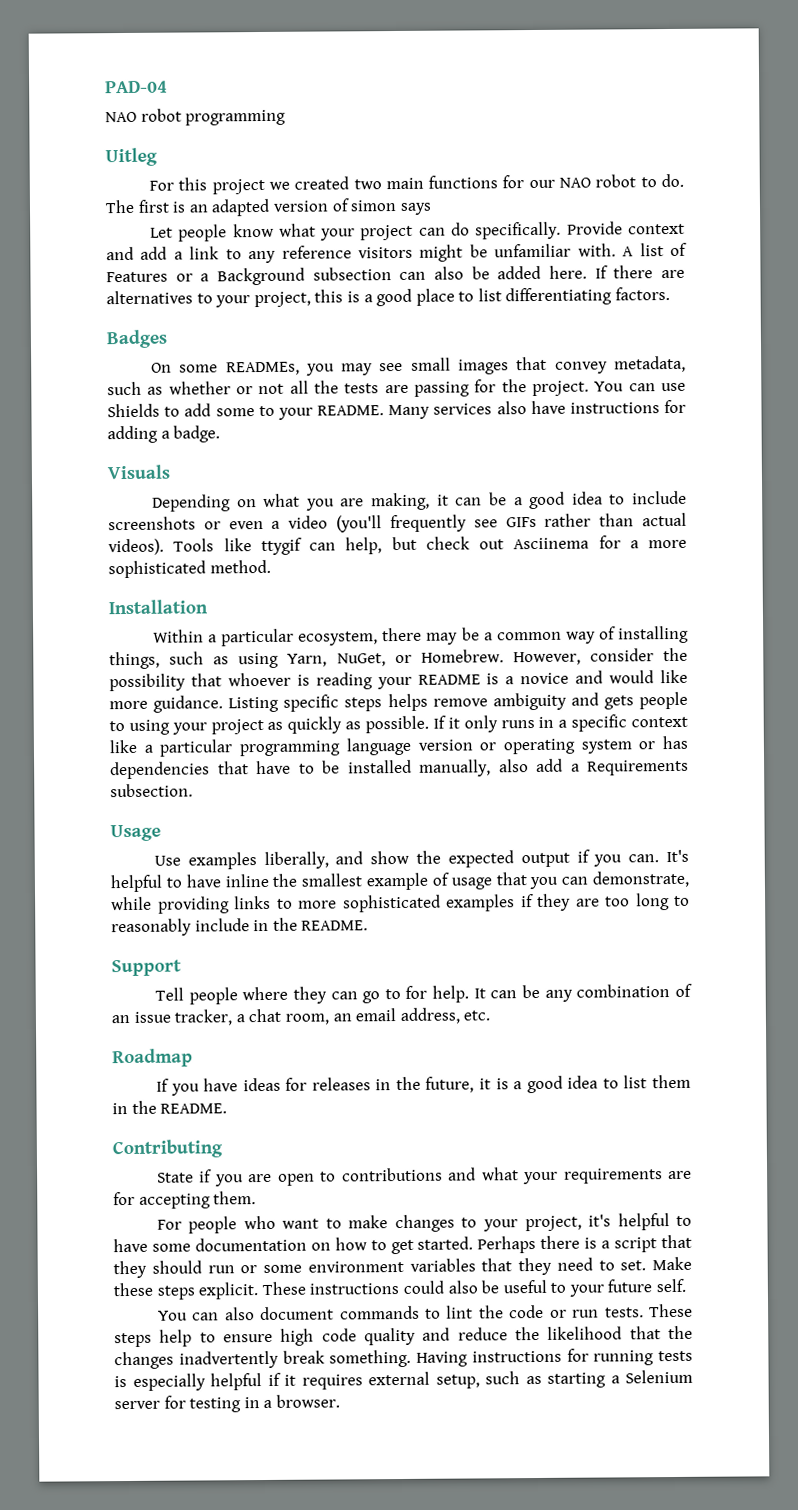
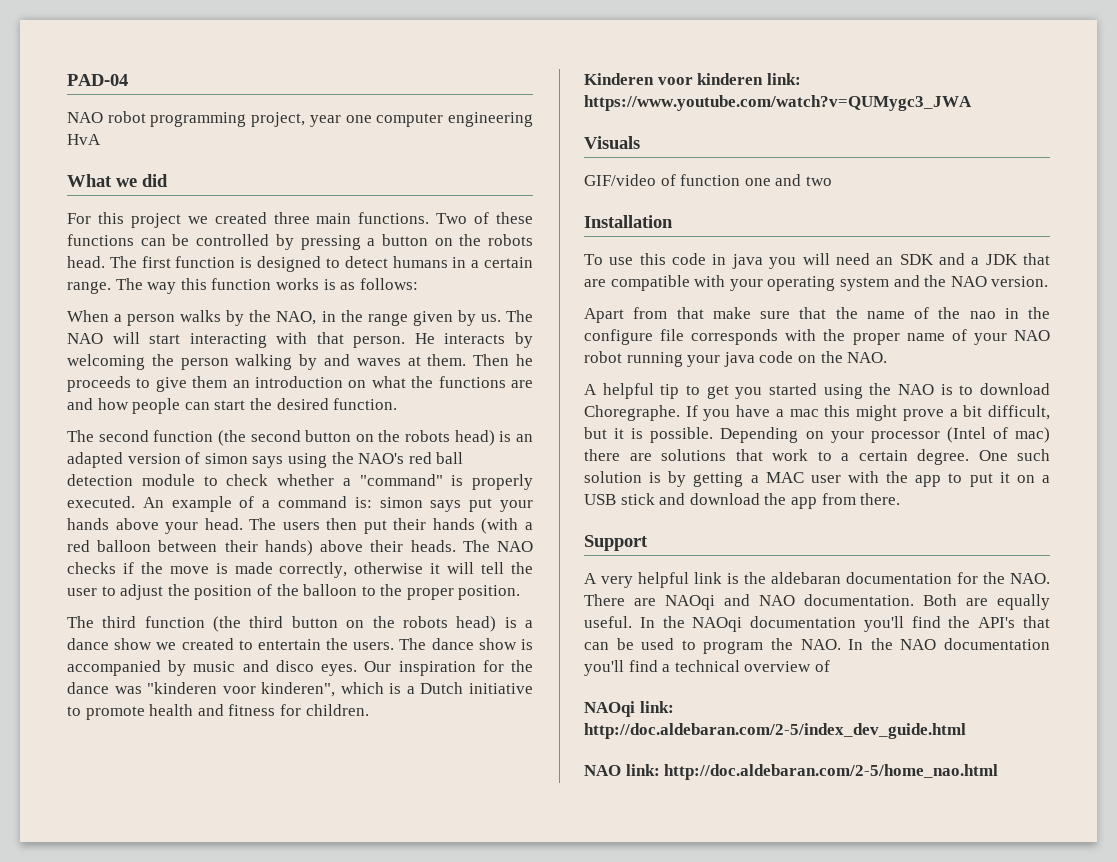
[105,147,158,167] // Uitleg -> [251,112,533,127] [67,134,101,145] [67,174,168,187] project, year one computer engineering HvA // What we did
[353,173,684,190] [105,199,170,214] two main functions for our NAO robot to do. The first -> [273,212,533,224] [67,234,533,250] [67,256,533,272] [67,278,418,294] [67,310,533,326] [67,332,533,348] [67,354,533,370] [67,376,533,392] [67,398,398,414] [67,430,495,446] three main functions. Two of these functions can be controlled by pressing a button on the robots head. The first function is designed to detect humans in a certain range. The way this function works is as follows: // When a person walks by the NAO, in the range given by us. The NAO will start interacting with that person. He interacts by welcoming the person walking by and waves at them. Then he proceeds to give them an introduction on what the functions are and how people can start the desired function. // The second function (the second button on the robots head)
[149,221,685,242] [106,242,688,264] [106,265,686,286] [106,286,671,308] [106,329,168,349] [150,355,686,376] [107,379,686,397] [107,399,686,420] [107,425,221,444] [107,464,170,480] [151,490,687,512] [108,512,687,533] [108,535,687,556] [108,559,271,579] [108,599,208,615] [152,625,689,647] [109,647,689,670] [109,669,689,692] [109,691,689,713] [109,714,689,735] [109,735,688,757] [110,758,689,780] [110,783,193,798] [110,824,161,842] [153,849,689,870] [110,870,689,893] [111,893,690,914] [111,917,369,937] [111,959,182,977] [154,983,693,1005] [111,1007,491,1026] [112,1048,193,1068] [155,1074,691,1096] [112,1100,228,1115] [112,1139,223,1159] [156,1167,692,1187] [113,1191,257,1209] [156,1213,692,1234] [113,1234,692,1255] [113,1256,692,1279] [113,1278,687,1300] [157,1303,694,1321] [114,1325,693,1348] [114,1348,693,1370] [114,1369,693,1391] [114,1394,340,1413] // Let people know what your project can do specifically. Provide context and add a link to any reference visitors might be unfamiliar with. A list of Features or a Background subsection can also be added here. If there are alternatives to your project, this is a good place to list differentiating factors. // Badges // On some READMEs, you may see small images that convey metadata, such as whether or not all the tests are passing for the project. You can use Shields to add some to your README. Many services also have instructions for adding a badge. // Visuals // Depending on what you are making, it can be a good idea to include screenshots or even a video (you'll frequently see GIFs rather than actual videos). Tools like ttygif can help, but check out Asciinema for a more sophisticated method. // Installation // Within a particular ecosystem, there may be a common way of installing things, such as using Yarn, NuGet, or Homebrew. However, consider the possibility that whoever is reading your README is a novice and would like more guidance. Listing specific steps helps remove ambiguity and gets people to using your project as quickly as possible. If it only runs in a specific context like a particular programming language version or operating system or has dependencies that have to be installed manually, also add a Requirements subsection. // Usage // Use examples liberally, and show the expected output if you can. It's helpful to have inline the smallest example of usage that you can demonstrate, while providing links to more sophisticated examples if they are too long to reasonably include in the README. // Support // Tell people where they can go to for help. It can be any combination of an issue tracker, a chat room, an email address, etc. // Roadmap // If you have ideas for releases in the future, it is a good idea to list them in the README. // Contributing // State if you are open to contributions and what your requirements are for accepting them. // For people who want to make changes to your project, it's helpful to have some documentation on how to get started. Perhaps there is a script that they should run or some environment variables that they need to set. Make these steps explicit. These instructions could also be useful to your future self. // You can also document commands to lint the code or run tests. These steps help to ensure high code quality and reduce the likelihood that the changes inadvertently break something. Having instructions for running tests is especially helpful if it requires external setup, such as starting a Selenium server for testing in a browser. -> [287,452,464,468] [67,474,533,490] [67,496,533,512] [67,518,533,534] [67,540,533,556] [67,562,534,578] [67,584,521,600] [67,616,534,632] [67,638,533,650] [67,660,533,676] [67,682,533,697] [67,704,369,720] [584,73,801,85] [584,95,972,111] [584,136,640,149] [584,174,832,186] [584,215,673,228] [584,253,1050,269] [584,275,1049,291] [584,307,1050,323] [584,329,1050,345] [584,351,888,367] [584,383,1050,399] [584,405,1050,421] [584,427,1050,443] [584,449,1050,465] [584,471,1051,487] [584,493,901,509] [584,535,648,551] [584,572,1050,588] [584,594,1050,610] [584,616,1050,632] [584,638,1050,654] [584,660,830,676] [584,701,674,717] [584,723,966,739] [584,764,999,780] using the NAO's red ball detection module to check whether a "command" is properly executed. An example of a command is: simon says put your hands above your head. The users then put their hands (with a red balloon between their hands) above their heads. The NAO checks if the move is made correctly, otherwise it will tell the user to adjust the position of the balloon to the proper position. // The third function (the third button on the robots head) is a dance show we created to entertain the users. The dance show is accompanied by music and disco eyes. Our inspiration for the dance was "kinderen voor kinderen", which is a Dutch initiative to promote health and fitness for children. // Kinderen voor kinderen link: https://www.youtube.com/watch?v=QUMygc3_JWA // Visuals // GIF/video of function one and two // Installation // To use this code in java you will need an SDK and a JDK that are compatible with your operating system and the NAO version. // Apart from that make sure that the name of the nao in the configure file corresponds with the proper name of your NAO robot running your java code on the NAO. // A helpful tip to get you started using the NAO is to download Choregraphe. If you have a mac this might prove a bit difficult, but it is possible. Depending on your processor (Intel of mac) there are solutions that work to a certain degree. One such solution is by getting a MAC user with the app to put it on a USB stick and download the app from there. // Support // A very helpful link is the aldebaran documentation for the NAO. There are NAOqi and NAO documentation. Both are equally useful. In the NAOqi documentation you'll find the API's that can be used to program the NAO. In the NAO documentation you'll find a technical overview of // NAOqi link: http://doc.aldebaran.com/2-5/index_dev_guide.html // NAO link: http://doc.aldebaran.com/2-5/home_nao.html

